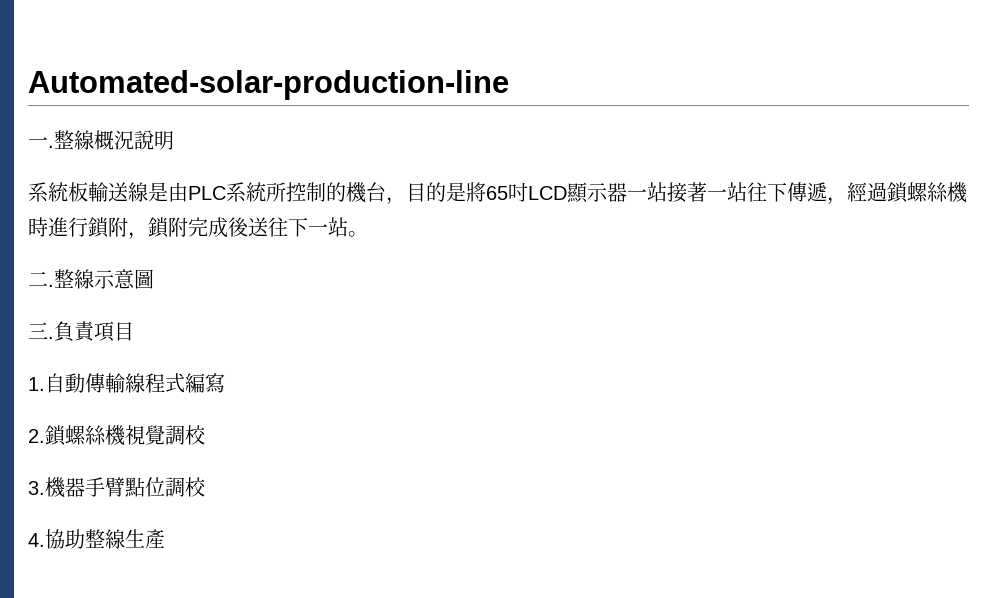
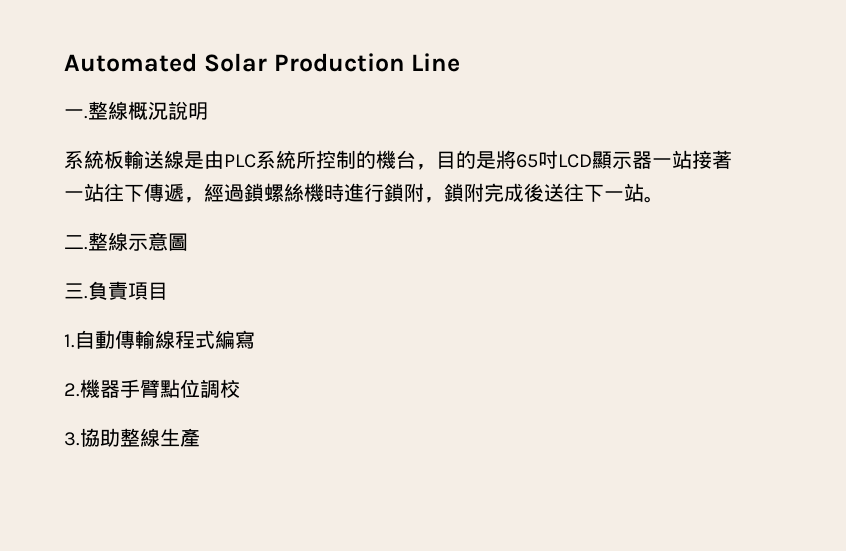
[28,70,509,100] Automated-solar-production-line -> [64,53,461,72] Automated Solar Production Line
[45,425,206,446] [28,481,45,495] 鎖螺絲機視覺調校 // 3. -> (80, 390) none
[28,533,45,547] 4. -> [64,432,80,446] 3.

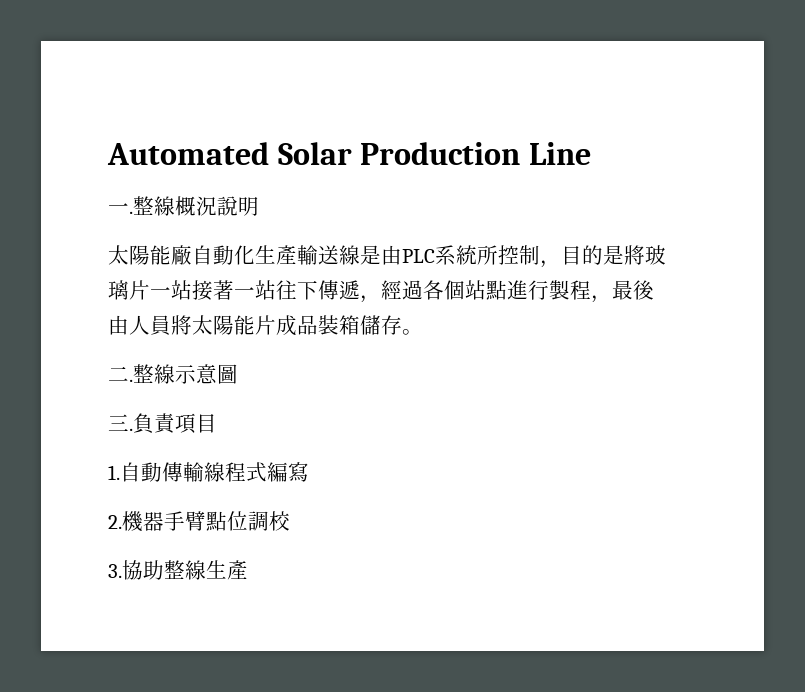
[64,150,124,169] 系統板 -> [108,245,297,265] 太陽能廠自動化生產
[356,150,416,169] 的機台 -> (540, 255) none
[516,150,652,169] 65吋LCD顯示器 -> [645,245,666,265] [108,280,150,300] 玻璃片
[244,183,644,203] 鎖螺絲機時進行鎖附，鎖附完成後送往下一站 -> [423,280,654,303] [108,315,402,336] 各個站點進行製程，最後由人員將太陽能片成品裝箱儲存

